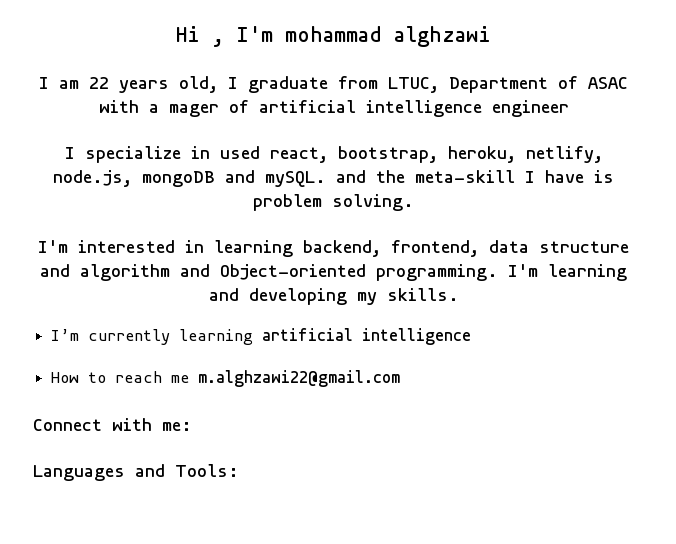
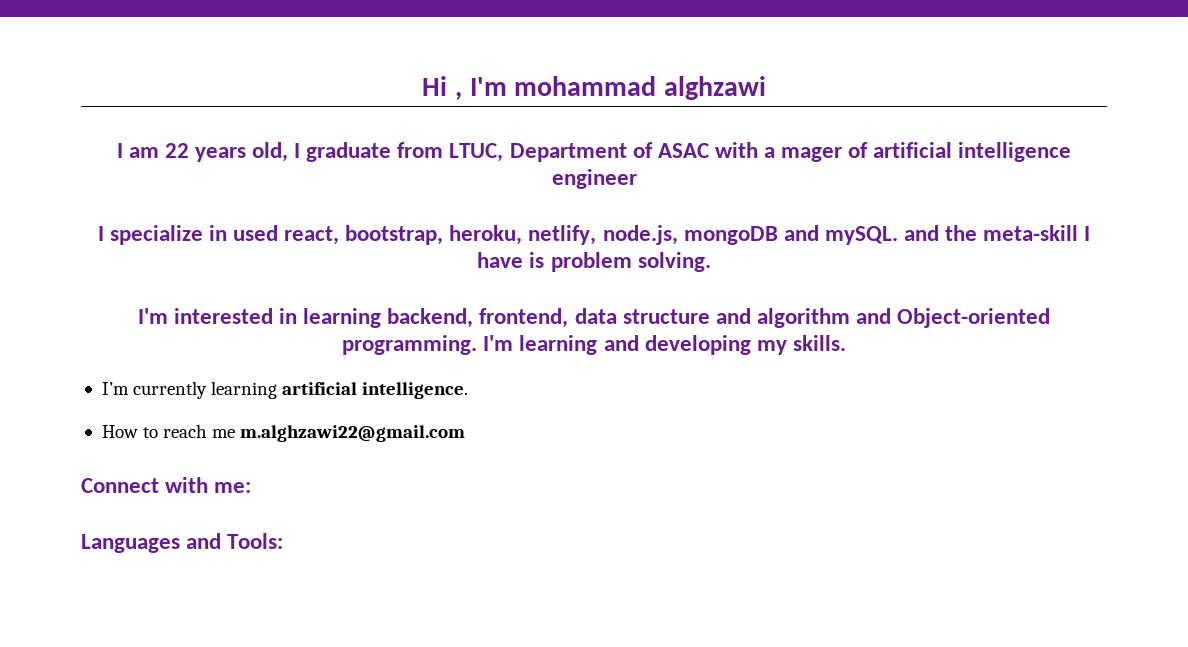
[362,328,472,345] intelligence -> [362,382,469,399] intelligence.

